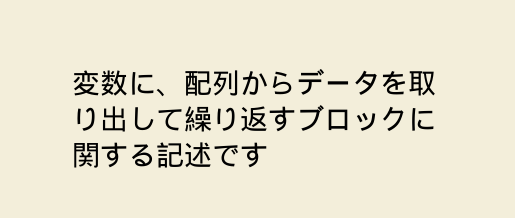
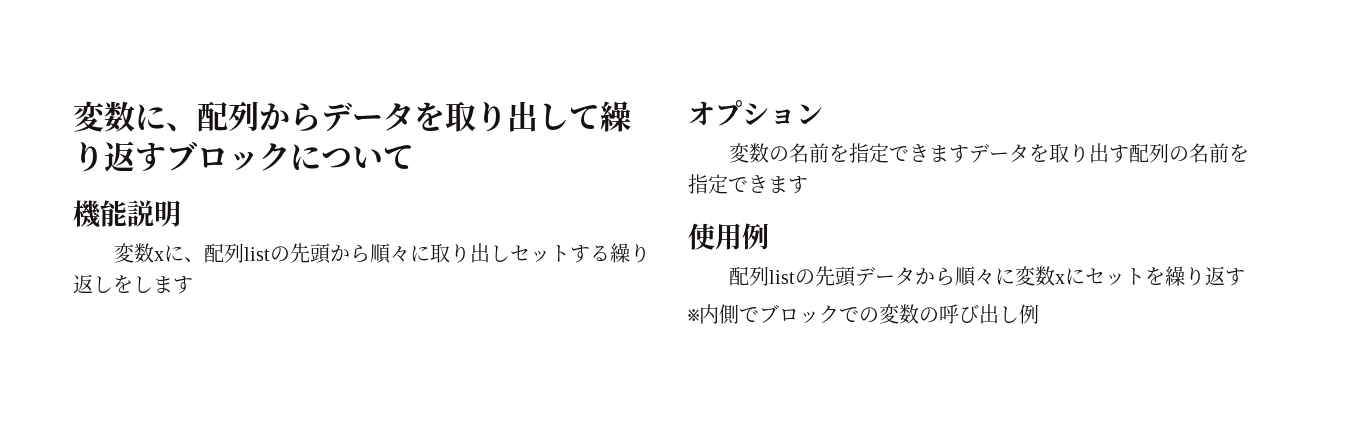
[72,142,268,168] 関する記述です -> [321,145,414,169] [73,200,181,228] [113,243,650,264] [73,274,193,294] [688,100,823,126] [728,143,1249,163] [688,174,808,194] [688,223,769,250] [728,266,1245,287] [688,304,1039,324] ついて // 機能説明 // 変数xに、配列listの先頭から順々に取り出しセットする繰り返しをします // オプション // 変数の名前を指定できますデータを取り出す配列の名前を指定できます // 使用例 // 配列listの先頭データから順々に変数xにセットを繰り返す // ※内側でブロックでの変数の呼び出し例

